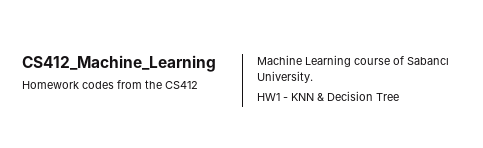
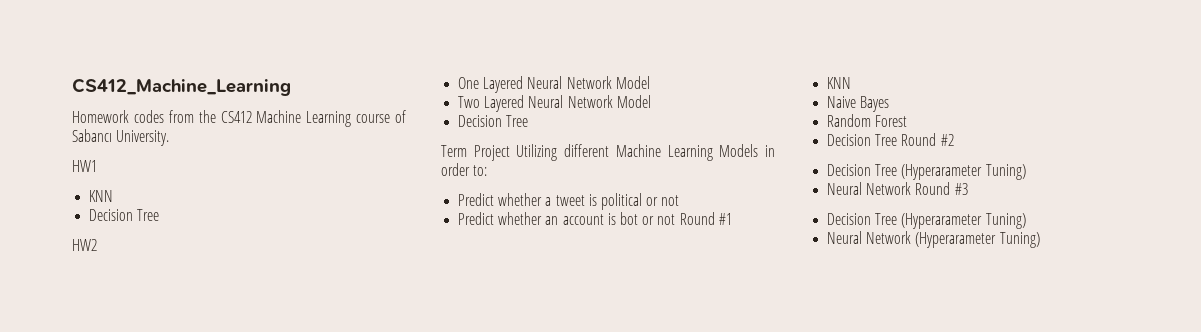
[283,91,399,101] - KNN & Decision Tree -> [89,190,114,202] [89,209,160,221] [72,239,97,251] [458,76,650,93] [458,95,651,112] [458,115,529,127] [441,144,775,161] [441,163,488,176] [458,193,680,210] [458,212,732,225] [827,77,852,89] [827,96,890,112] [827,114,908,127] [827,133,954,146] [827,164,1026,180] [827,182,968,195] [827,213,1026,229] [827,231,1040,248] // KNN // Decision Tree // HW2 // One Layered Neural Network Model // Two Layered Neural Network Model // Decision Tree // Term Project Utilizing different Machine Learning Models in order to: // Predict whether a tweet is political or not // Predict whether an account is bot or not Round #1 // KNN // Naive Bayes // Random Forest // Decision Tree Round #2 // Decision Tree (Hyperarameter Tuning) // Neural Network Round #3 // Decision Tree (Hyperarameter Tuning) // Neural Network (Hyperarameter Tuning)

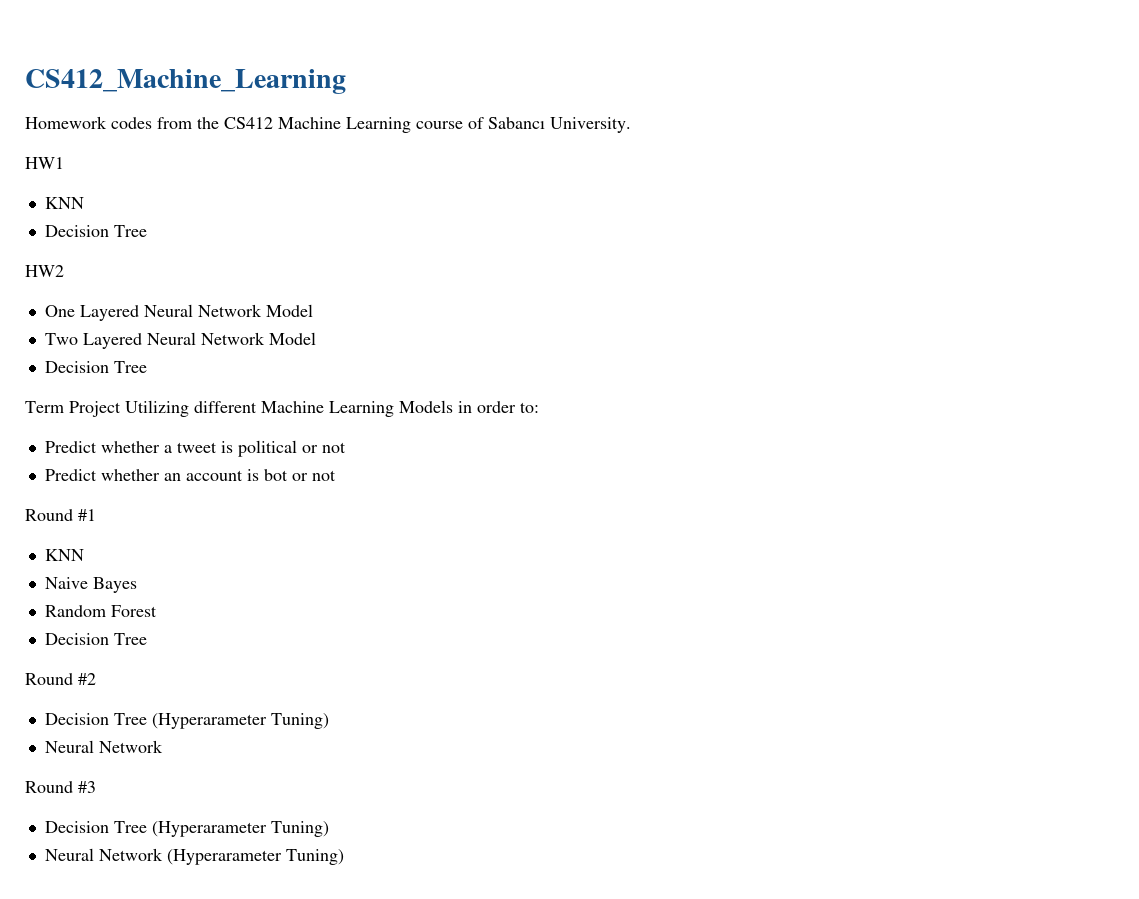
(676, 219) none -> (336, 475) //
(898, 140) none -> (147, 639) //
(912, 188) none -> (163, 746) //

